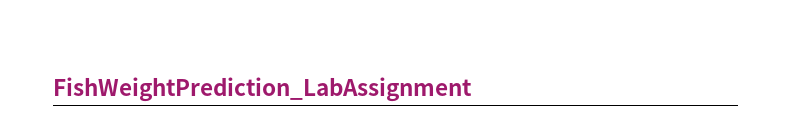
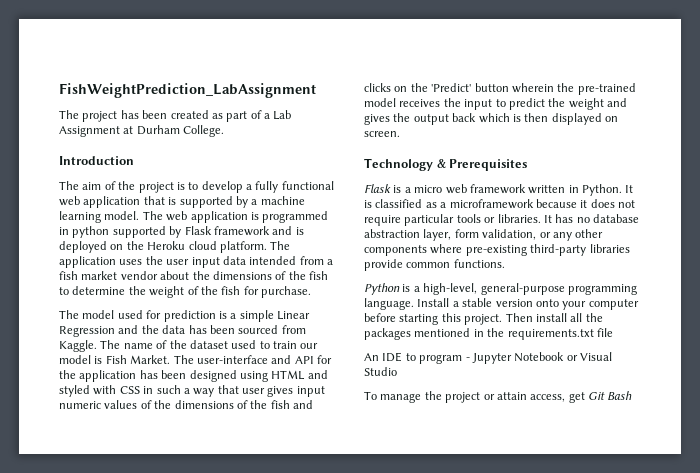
(472, 89) none -> [59,110,292,122] [59,125,225,137] [59,156,134,165] [59,181,334,193] [59,196,305,208] [59,211,329,223] [59,226,304,238] [59,241,291,253] [59,256,333,268] [59,271,328,280] [59,286,311,298] [59,310,310,322] [59,325,306,337] [59,340,319,352] [59,355,332,364] [59,370,328,382] [59,385,325,397] [59,400,313,409] [364,83,636,95] [364,98,627,110] [364,113,618,125] [364,131,400,137] [364,158,528,171] [364,184,634,196] [364,199,635,209] [364,214,639,226] [364,229,604,241] [364,244,630,256] [364,259,505,271] [364,283,637,295] [364,298,639,310] [364,313,603,325] [364,328,613,340] [364,352,612,364] [364,367,397,376] [364,391,633,403] // The project has been created as part of a Lab Assignment at Durham College. // Introduction // The aim of the project is to develop a fully functional web application that is supported by a machine learning model. The web application is programmed in python supported by Flask framework and is deployed on the Heroku cloud platform. The application uses the user input data intended from a fish market vendor about the dimensions of the fish to determine the weight of the fish for purchase. // The model used for prediction is a simple Linear Regression and the data has been sourced from Kaggle. The name of the dataset used to train our model is Fish Market. The user-interface and API for the application has been designed using HTML and styled with CSS in such a way that user gives input numeric values of the dimensions of the fish and clicks on the 'Predict' button wherein the pre-trained model receives the input to predict the weight and gives the output back which is then displayed on screen. // Technology & Prerequisites // Flask is a micro web framework written in Python. It is classified as a microframework because it does not require particular tools or libraries. It has no database abstraction layer, form validation, or any other components where pre-existing third-party libraries provide common functions. // Python is a high-level, general-purpose programming language. Install a stable version onto your computer before starting this project. Then install all the packages mentioned in the requirements.txt file // An IDE to program - Jupyter Notebook or Visual Studio // To manage the project or attain access, get Git Bash

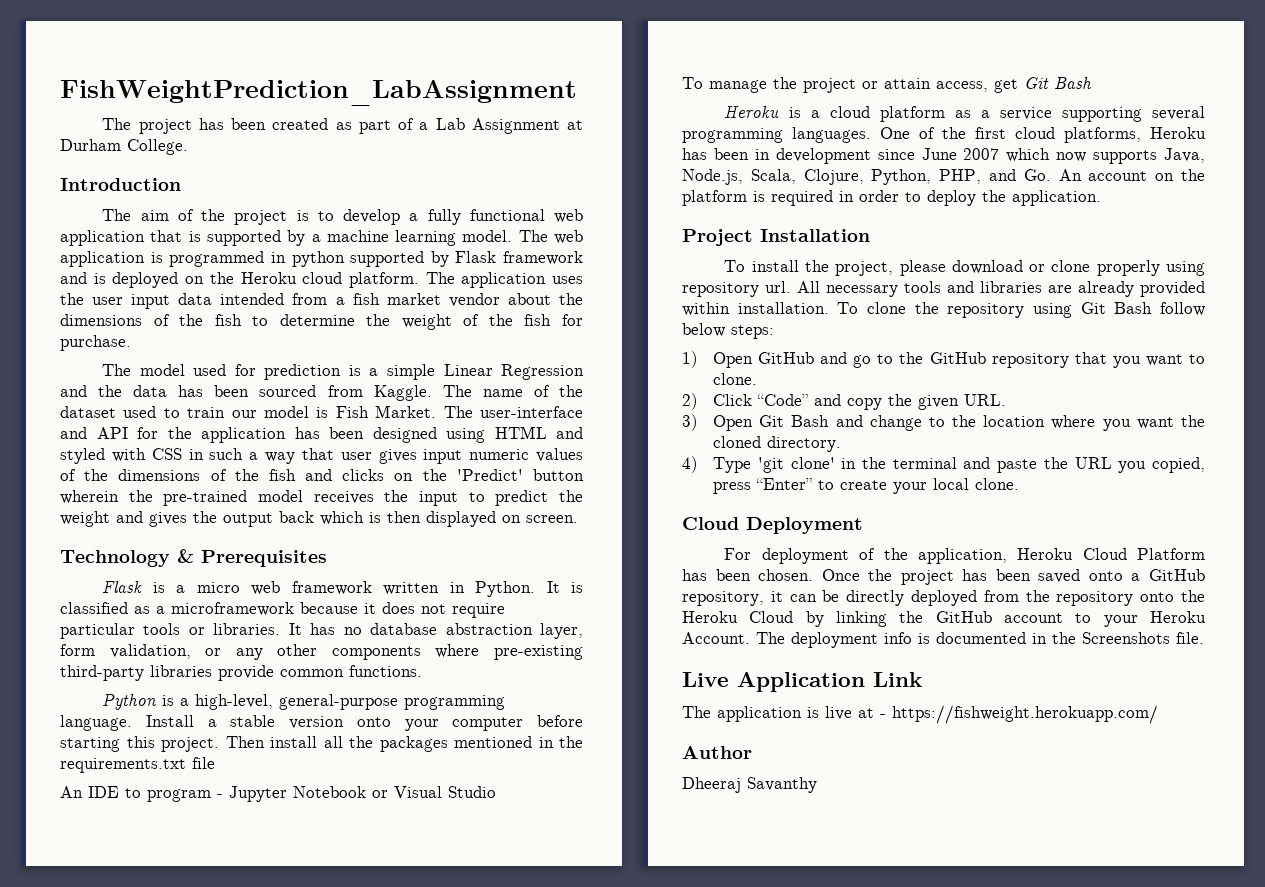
(633, 395) none -> [724,106,1205,122] [682,127,1206,143] [682,148,1205,164] [682,169,1205,185] [682,190,1101,206] [682,229,870,246] [724,260,1205,276] [682,281,1205,297] [682,302,1205,318] [682,323,774,339] [682,351,1205,368] [713,373,758,385] [682,393,1007,410] [682,414,1205,431] [713,436,842,452] [682,456,1205,473] [713,478,1020,494] [682,517,863,534] [724,548,1205,564] [682,569,1205,585] [682,590,1205,606] [682,611,1206,627] [682,632,1204,648] [682,672,922,692] [682,705,1158,724] [682,746,752,759] [682,777,817,793] // Heroku is a cloud platform as a service supporting several programming languages. One of the first cloud platforms, Heroku has been in development since June 2007 which now supports Java, Node.js, Scala, Clojure, Python, PHP, and Go. An account on the platform is required in order to deploy the application. // Project Installation // To install the project, please download or clone properly using repository url. All necessary tools and libraries are already provided within installation. To clone the repository using Git Bash follow below steps: // 1) Open GitHub and go to the GitHub repository that you want to clone. // 2) Click “Code” and copy the given URL. // 3) Open Git Bash and change to the location where you want the cloned directory. // 4) Type 'git clone' in the terminal and paste the URL you copied, press “Enter” to create your local clone. // Cloud Deployment // For deployment of the application, Heroku Cloud Platform has been chosen. Once the project has been saved onto a GitHub repository, it can be directly deployed from the repository onto the Heroku Cloud by linking the GitHub account to your Heroku Account. The deployment info is documented in the Screenshots file. // Live Application Link // The application is live at - https://fishweight.herokuapp.com/ // Author // Dheeraj Savanthy

